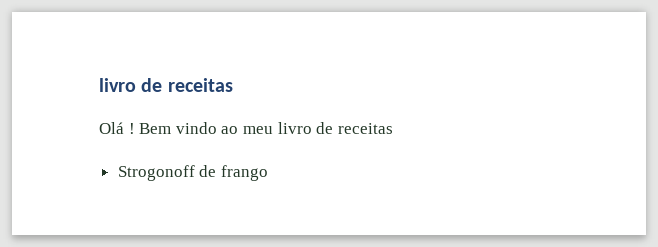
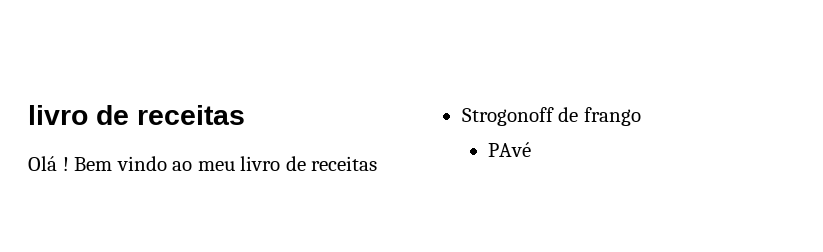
(268, 173) none -> [488,142,532,157] // PAvé

